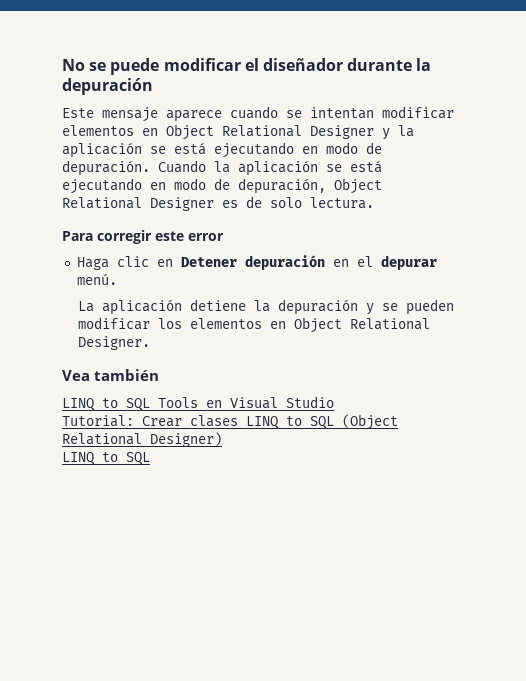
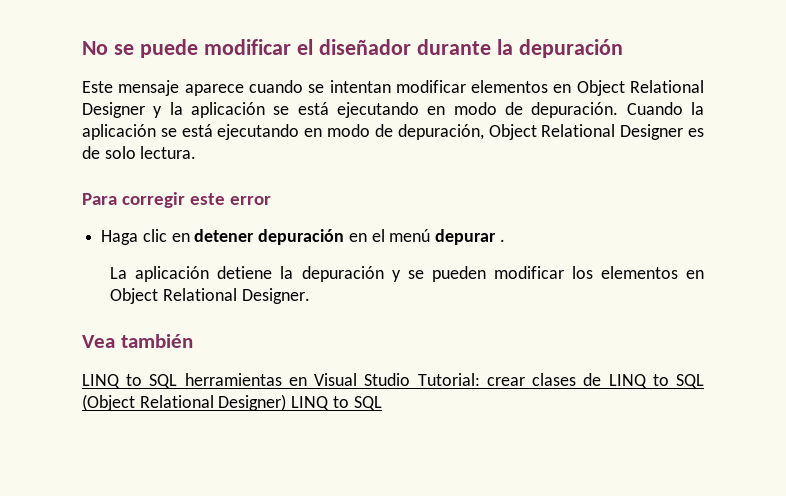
[180,257,237,267] Detener -> [194,229,255,242] detener
[380,255,437,270] [76,273,117,285] depurar menú. -> [389,229,505,245] menú depurar .
[158,397,198,408] Tools -> [184,373,282,386] herramientas
[62,415,238,427] // Tutorial: Crear clases -> [417,373,602,386] Tutorial: crear clases de
(222, 439) // -> (287, 402) none

